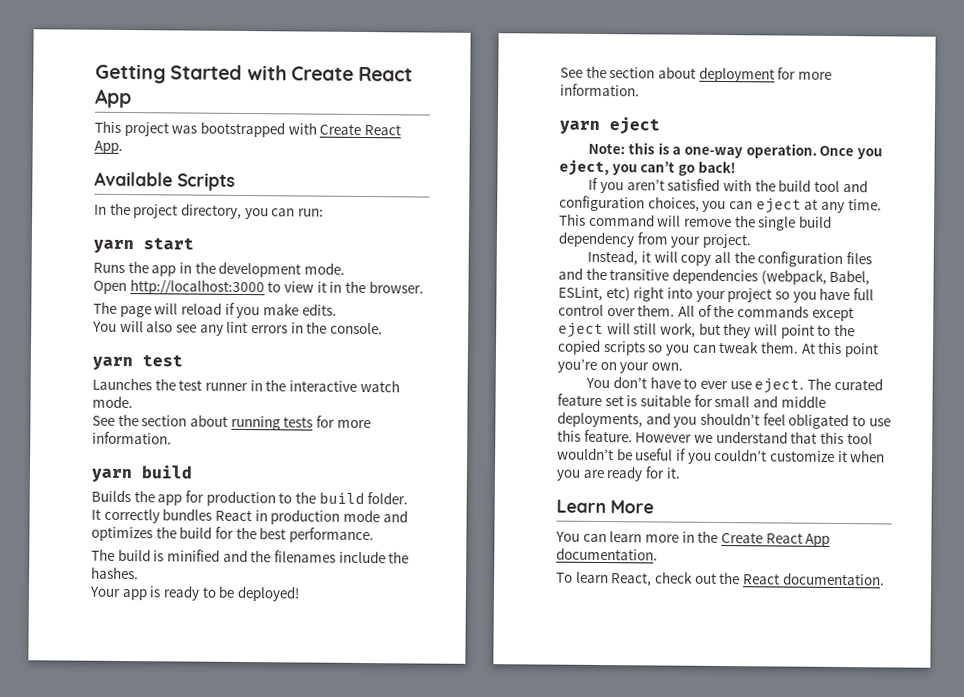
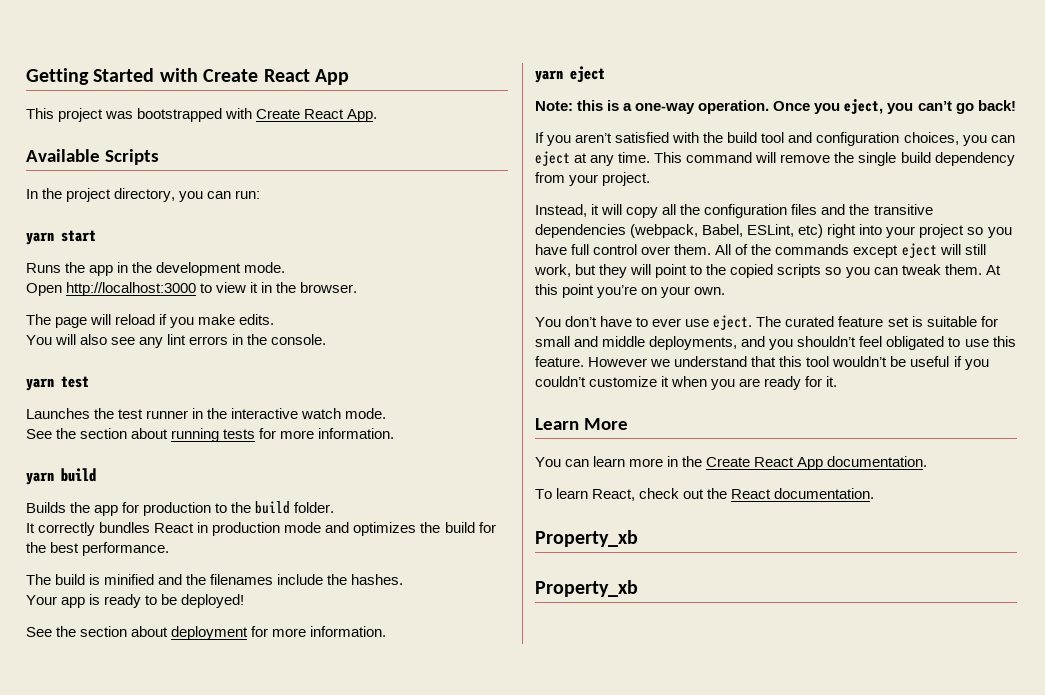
(885, 579) none -> [535,530,638,547] [535,580,638,597] // Property_xb // Property_xb

